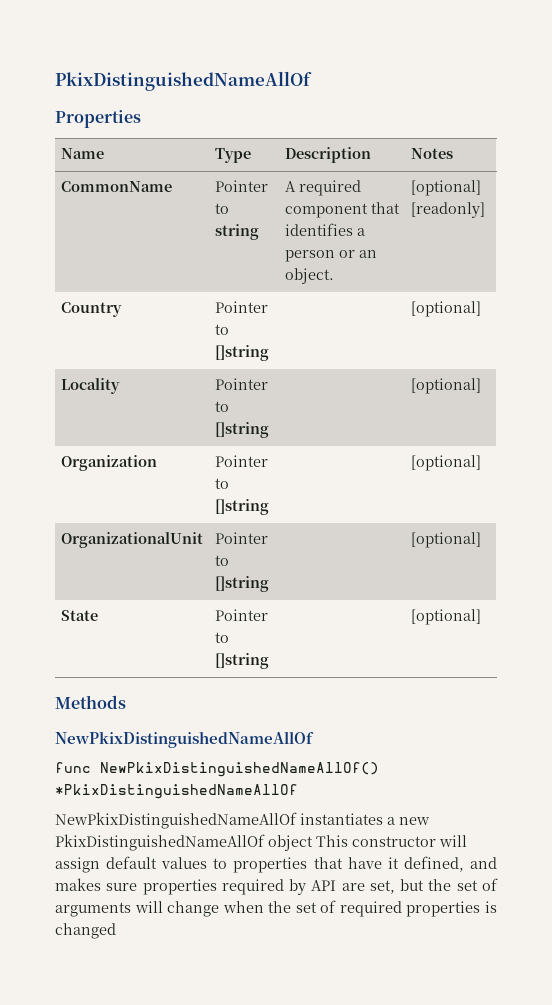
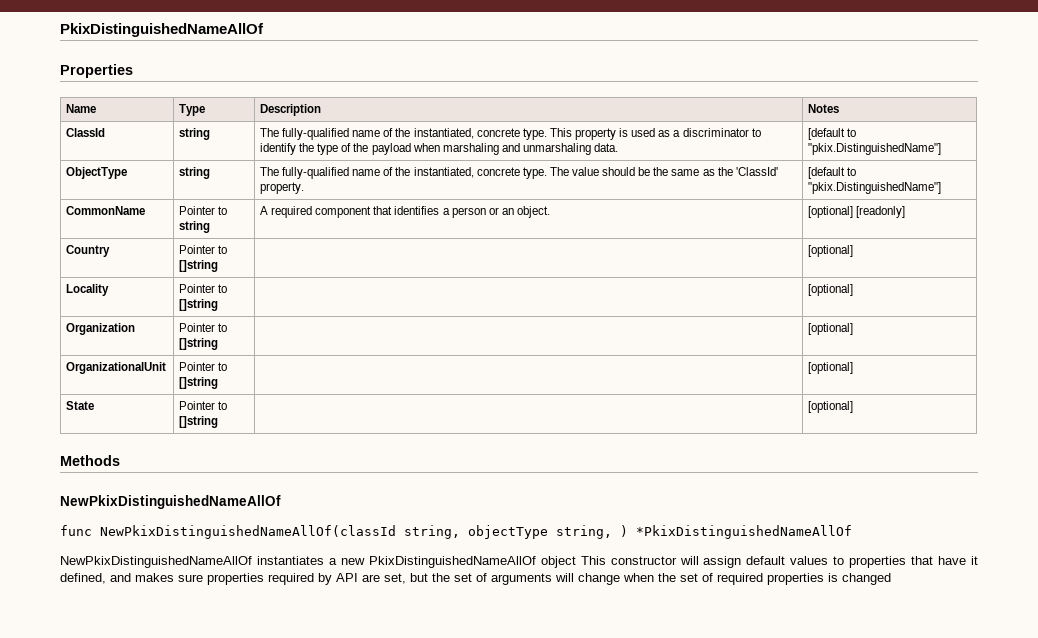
(453, 153) none -> [66,128,106,137] [179,128,211,140] [260,128,761,140] [260,143,619,155] [808,128,857,140] [808,143,942,155] [66,167,128,179] [179,167,211,179] [260,167,778,179] [260,182,305,194] [808,167,857,179] [808,182,942,194] // ClassId | string | The fully-qualified name of the instantiated, concrete type. This property is used as a discriminator to identify the type of the payload when marshaling and unmarshaling data. | [default to "pkix.DistinguishedName"] // ObjectType | string | The fully-qualified name of the instantiated, concrete type. The value should be the same as the 'ClassId' property. | [default to "pkix.DistinguishedName"]
[100,762,379,777] NewPkixDistinguishedNameAllOf() -> [100,525,628,539] NewPkixDistinguishedNameAllOf(classId string, objectType string, )

